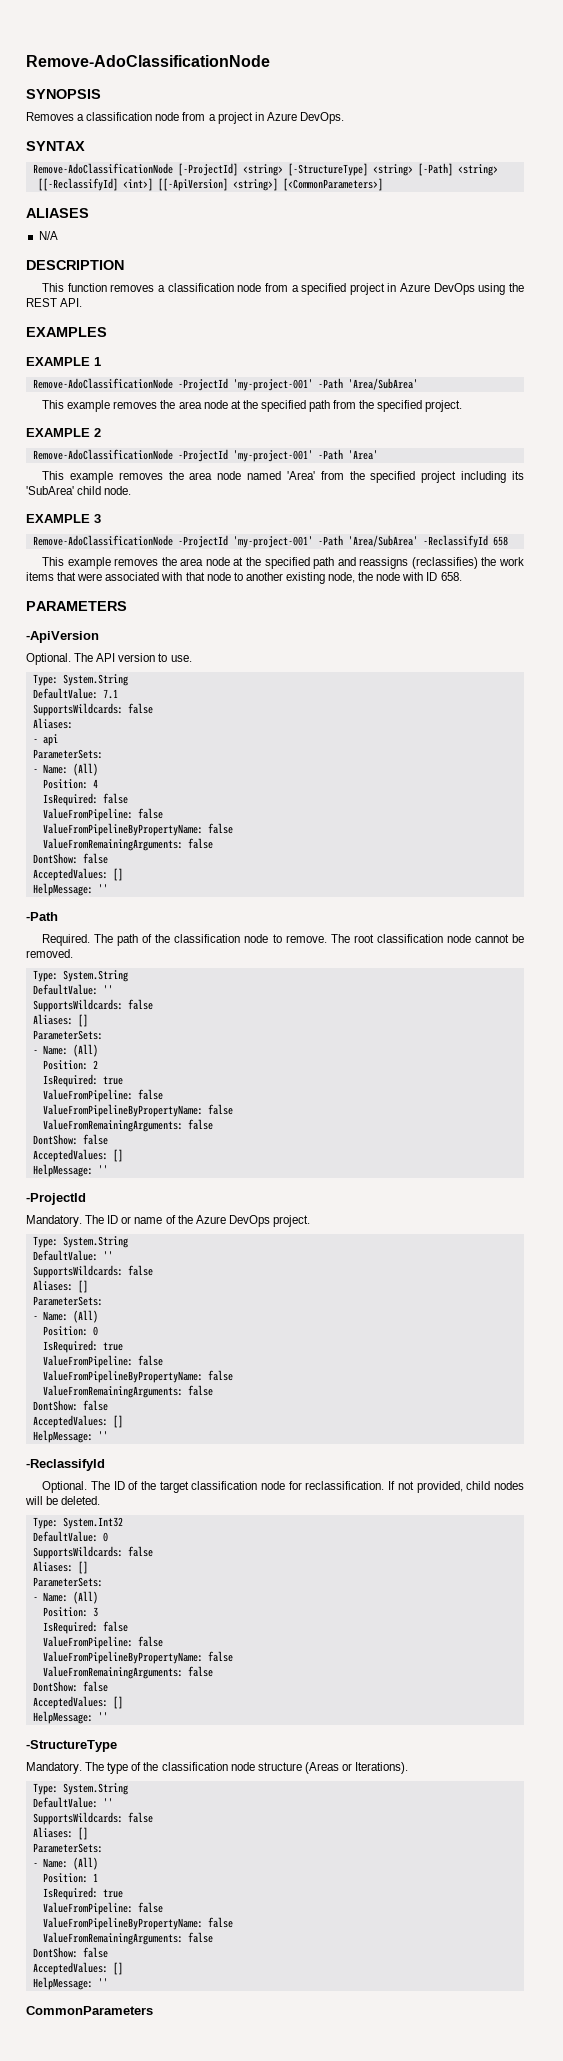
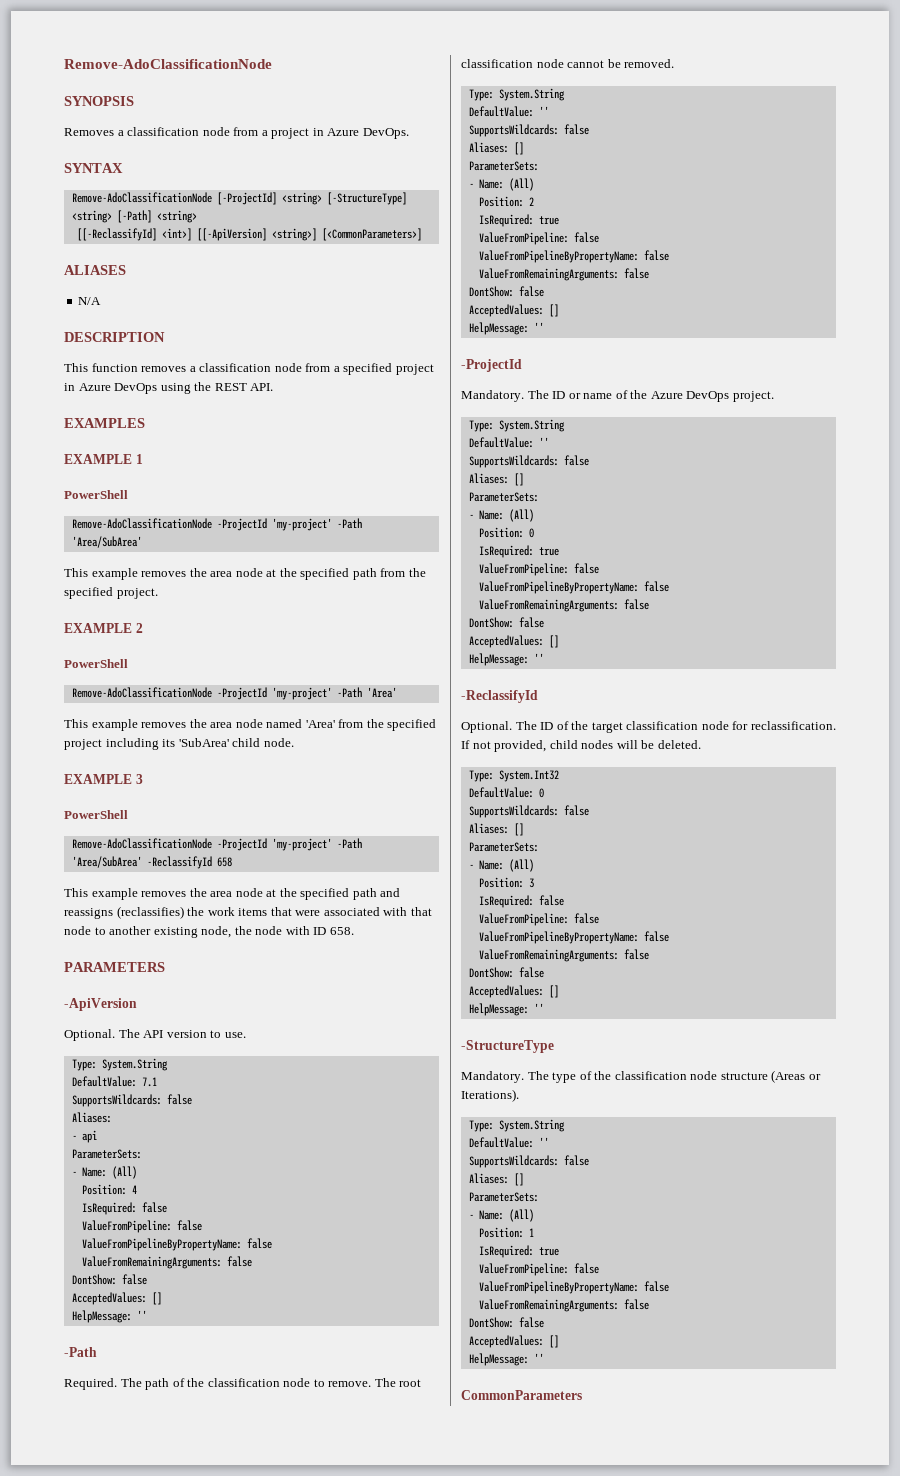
[32,378,313,391] // Remove-AdoClassificationNode -ProjectId 'my-project-001' -> [64,490,128,499] [71,518,332,531] // PowerShell // Remove-AdoClassificationNode -ProjectId 'my-project'
[32,449,313,462] // Remove-AdoClassificationNode -ProjectId 'my-project-001' -> [64,659,128,668] [71,687,332,700] // PowerShell // Remove-AdoClassificationNode -ProjectId 'my-project'
[32,535,313,548] // Remove-AdoClassificationNode -ProjectId 'my-project-001' -> [64,810,128,819] [71,838,332,851] // PowerShell // Remove-AdoClassificationNode -ProjectId 'my-project'

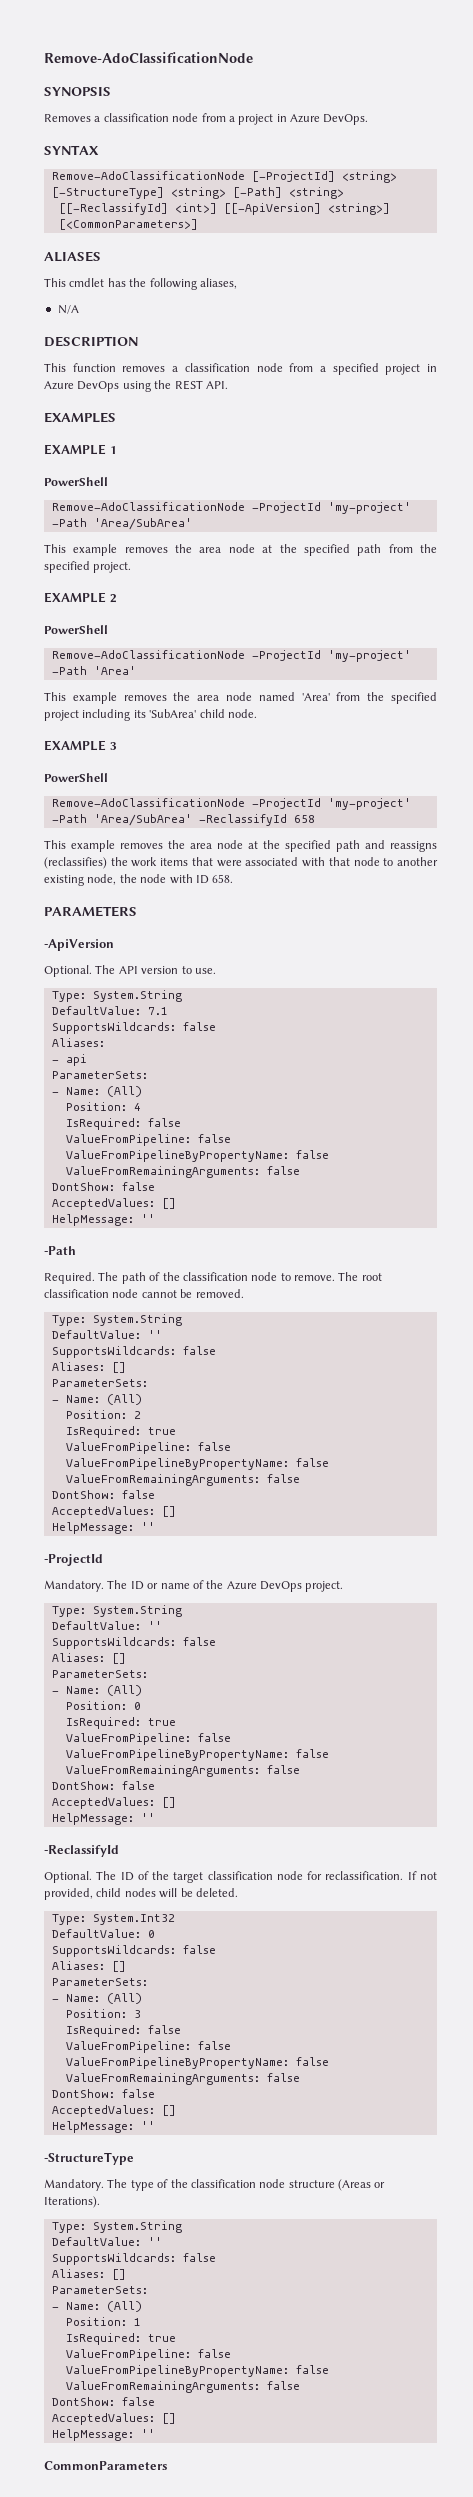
(126, 270) none -> [44,278,237,290] // This cmdlet has the following aliases,

